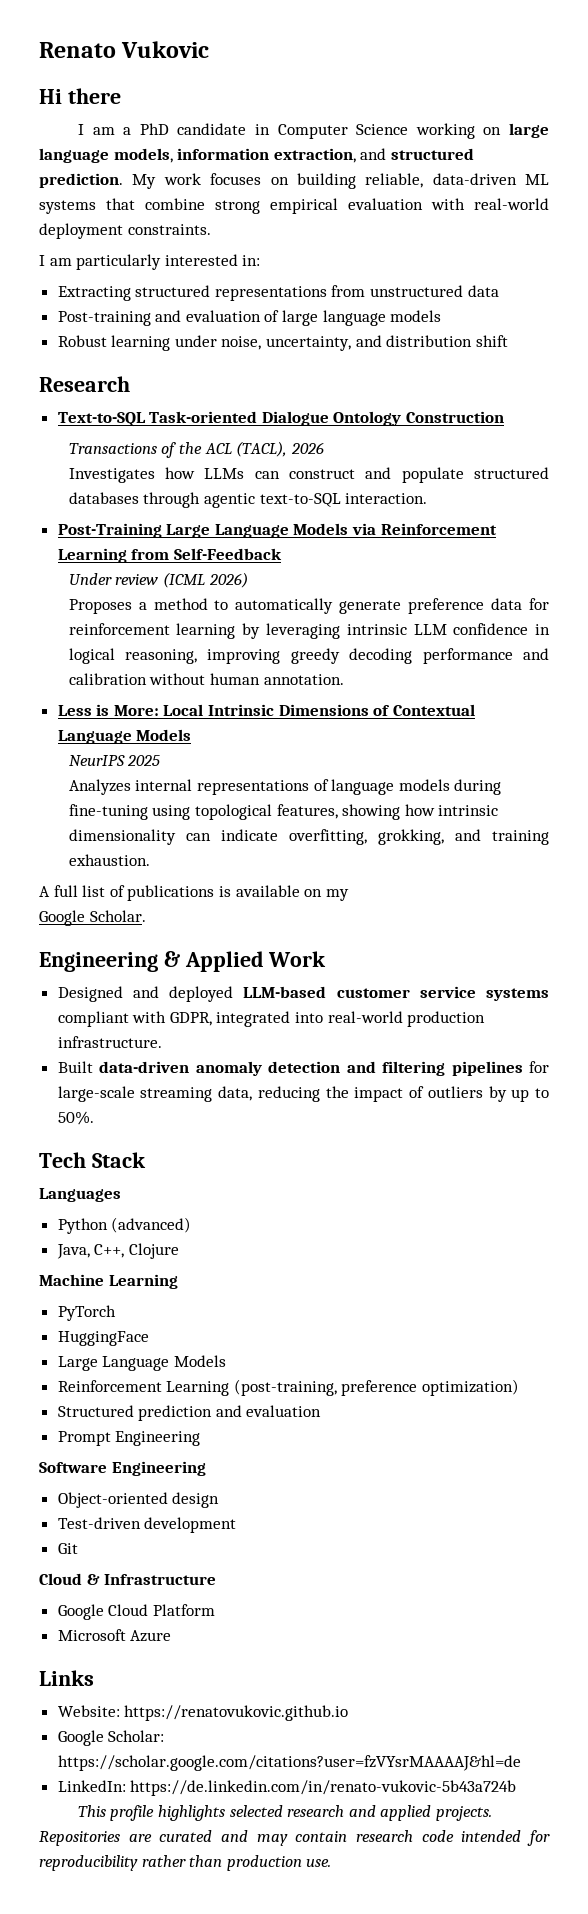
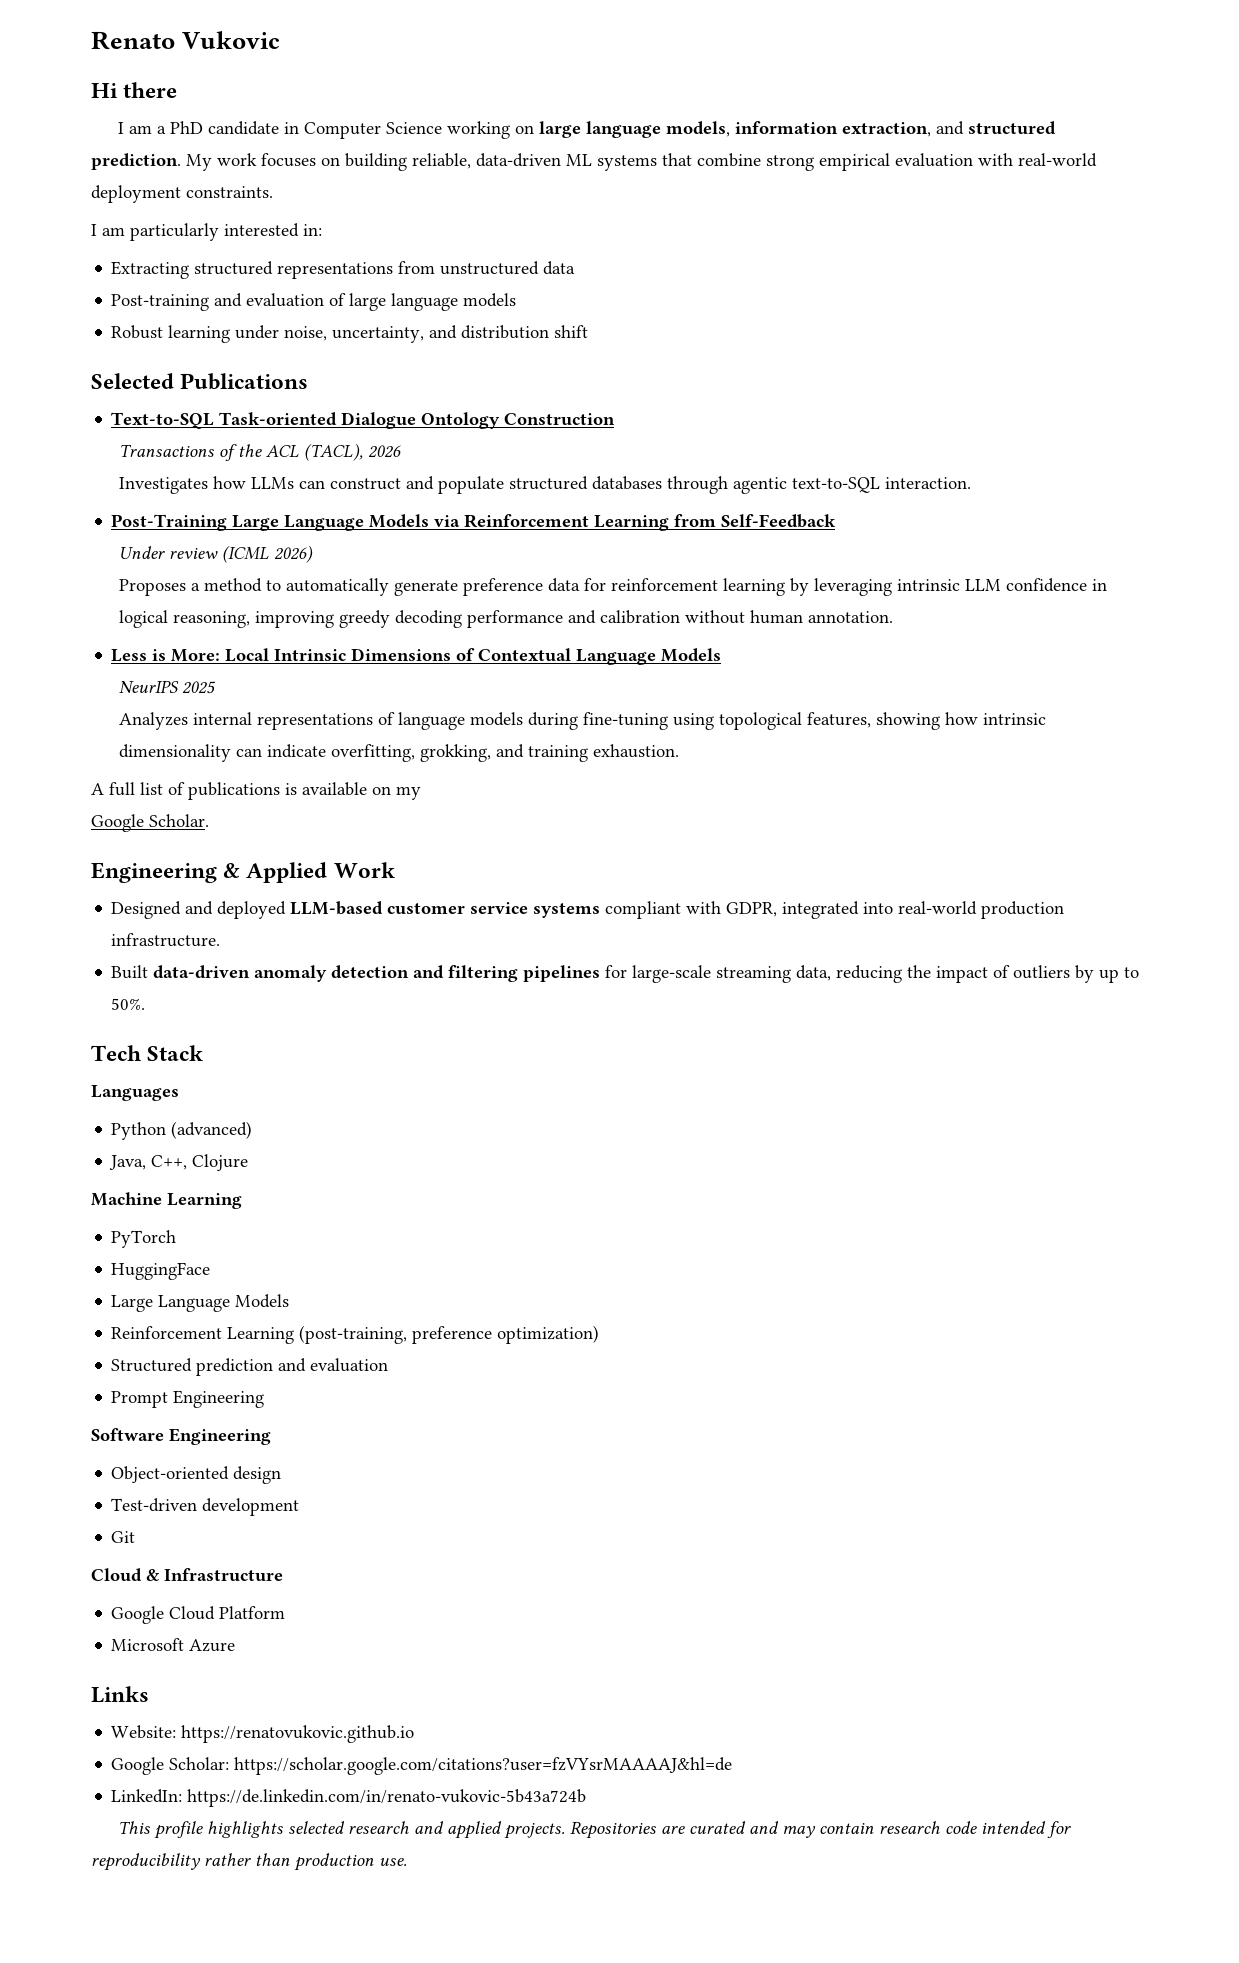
[39,376,130,392] Research -> [91,373,309,390] Selected Publications

